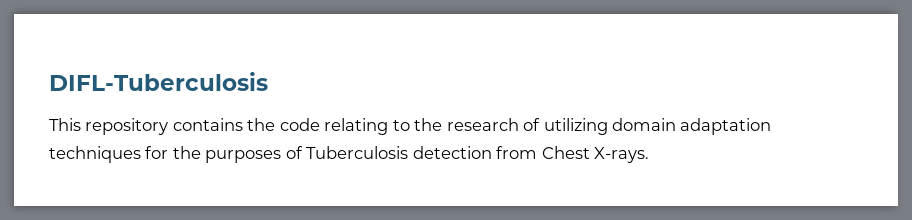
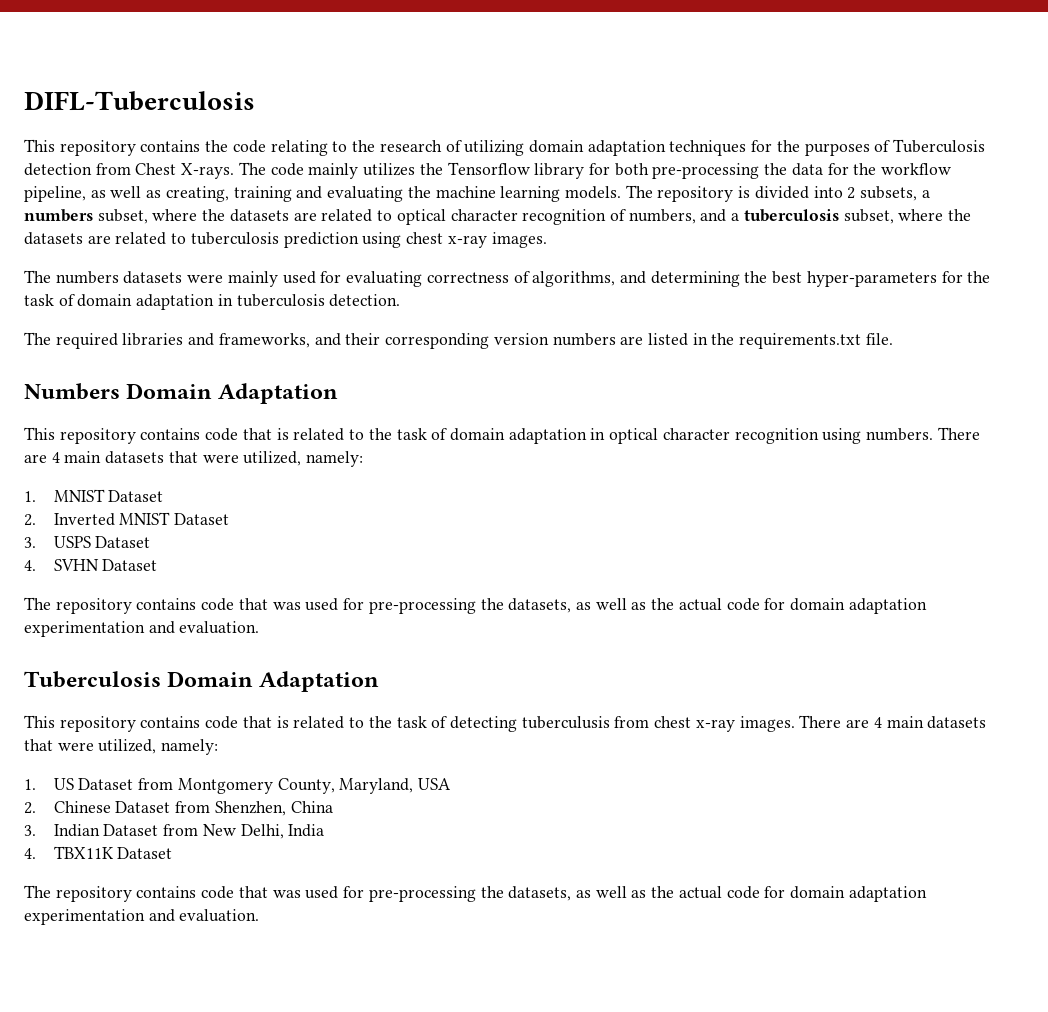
(650, 155) none -> [238,162,952,179] [24,185,930,202] [24,209,972,225] [24,232,547,248] [24,270,991,287] [24,294,401,310] [24,332,893,349] [24,383,338,404] [24,427,980,444] [24,451,364,467] [24,489,164,502] [24,512,230,526] [24,536,151,548] [24,559,158,571] [24,597,927,614] [24,621,260,637] [24,671,379,692] [24,715,987,732] [24,739,219,755] [24,778,452,794] [24,801,333,816] [24,824,325,839] [24,846,173,859] [24,885,927,902] [24,909,260,925] The code mainly utilizes the Tensorflow library for both pre-processing the data for the workflow pipeline, as well as creating, training and evaluating the machine learning models. The repository is divided into 2 subsets, a numbers subset, where the datasets are related to optical character recognition of numbers, and a tuberculosis subset, where the datasets are related to tuberculosis prediction using chest x-ray images. // The numbers datasets were mainly used for evaluating correctness of algorithms, and determining the best hyper-parameters for the task of domain adaptation in tuberculosis detection. // The required libraries and frameworks, and their corresponding version numbers are listed in the requirements.txt file. // Numbers Domain Adaptation // This repository contains code that is related to the task of domain adaptation in optical character recognition using numbers. There are 4 main datasets that were utilized, namely: // 1. MNIST Dataset // 2. Inverted MNIST Dataset // 3. USPS Dataset // 4. SVHN Dataset // The repository contains code that was used for pre-processing the datasets, as well as the actual code for domain adaptation experimentation and evaluation. // Tuberculosis Domain Adaptation // This repository contains code that is related to the task of detecting tuberculusis from chest x-ray images. There are 4 main datasets that were utilized, namely: // 1. US Dataset from Montgomery County, Maryland, USA // 2. Chinese Dataset from Shenzhen, China // 3. Indian Dataset from New Delhi, India // 4. TBX11K Dataset // The repository contains code that was used for pre-processing the datasets, as well as the actual code for domain adaptation experimentation and evaluation.

